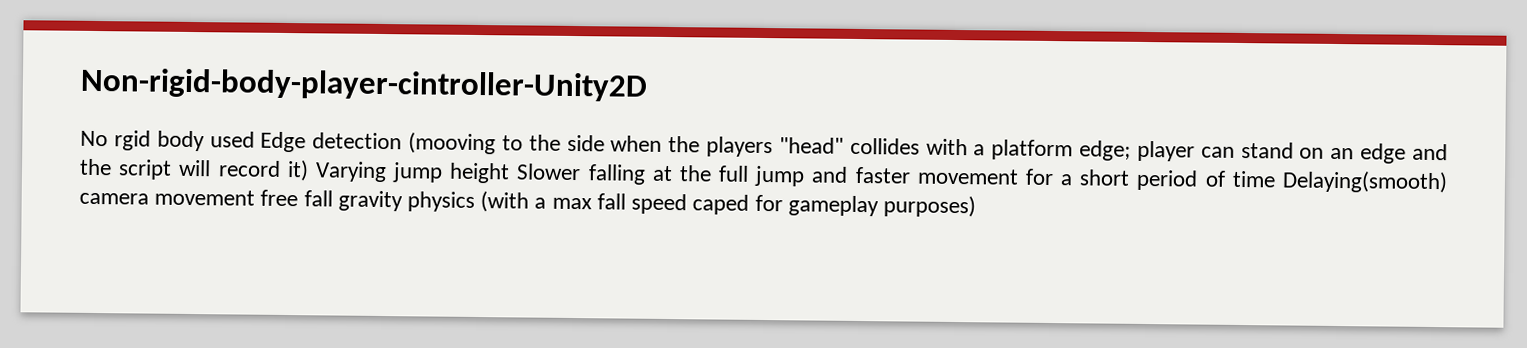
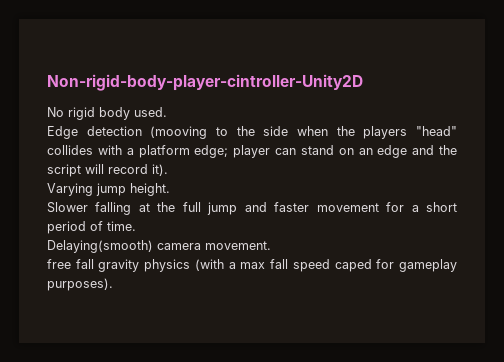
[113,130,255,152] rgid body used -> [68,107,167,120] rigid body used. //
[286,160,309,182] it) -> [152,164,168,176] it). //
[449,162,511,184] height -> [130,183,170,196] height. //
[1231,170,1276,188] time -> [107,221,136,231] time. //
[154,189,256,206] movement -> [205,241,271,250] movement. //
[882,195,976,218] purposes) -> [47,278,113,291] purposes).

